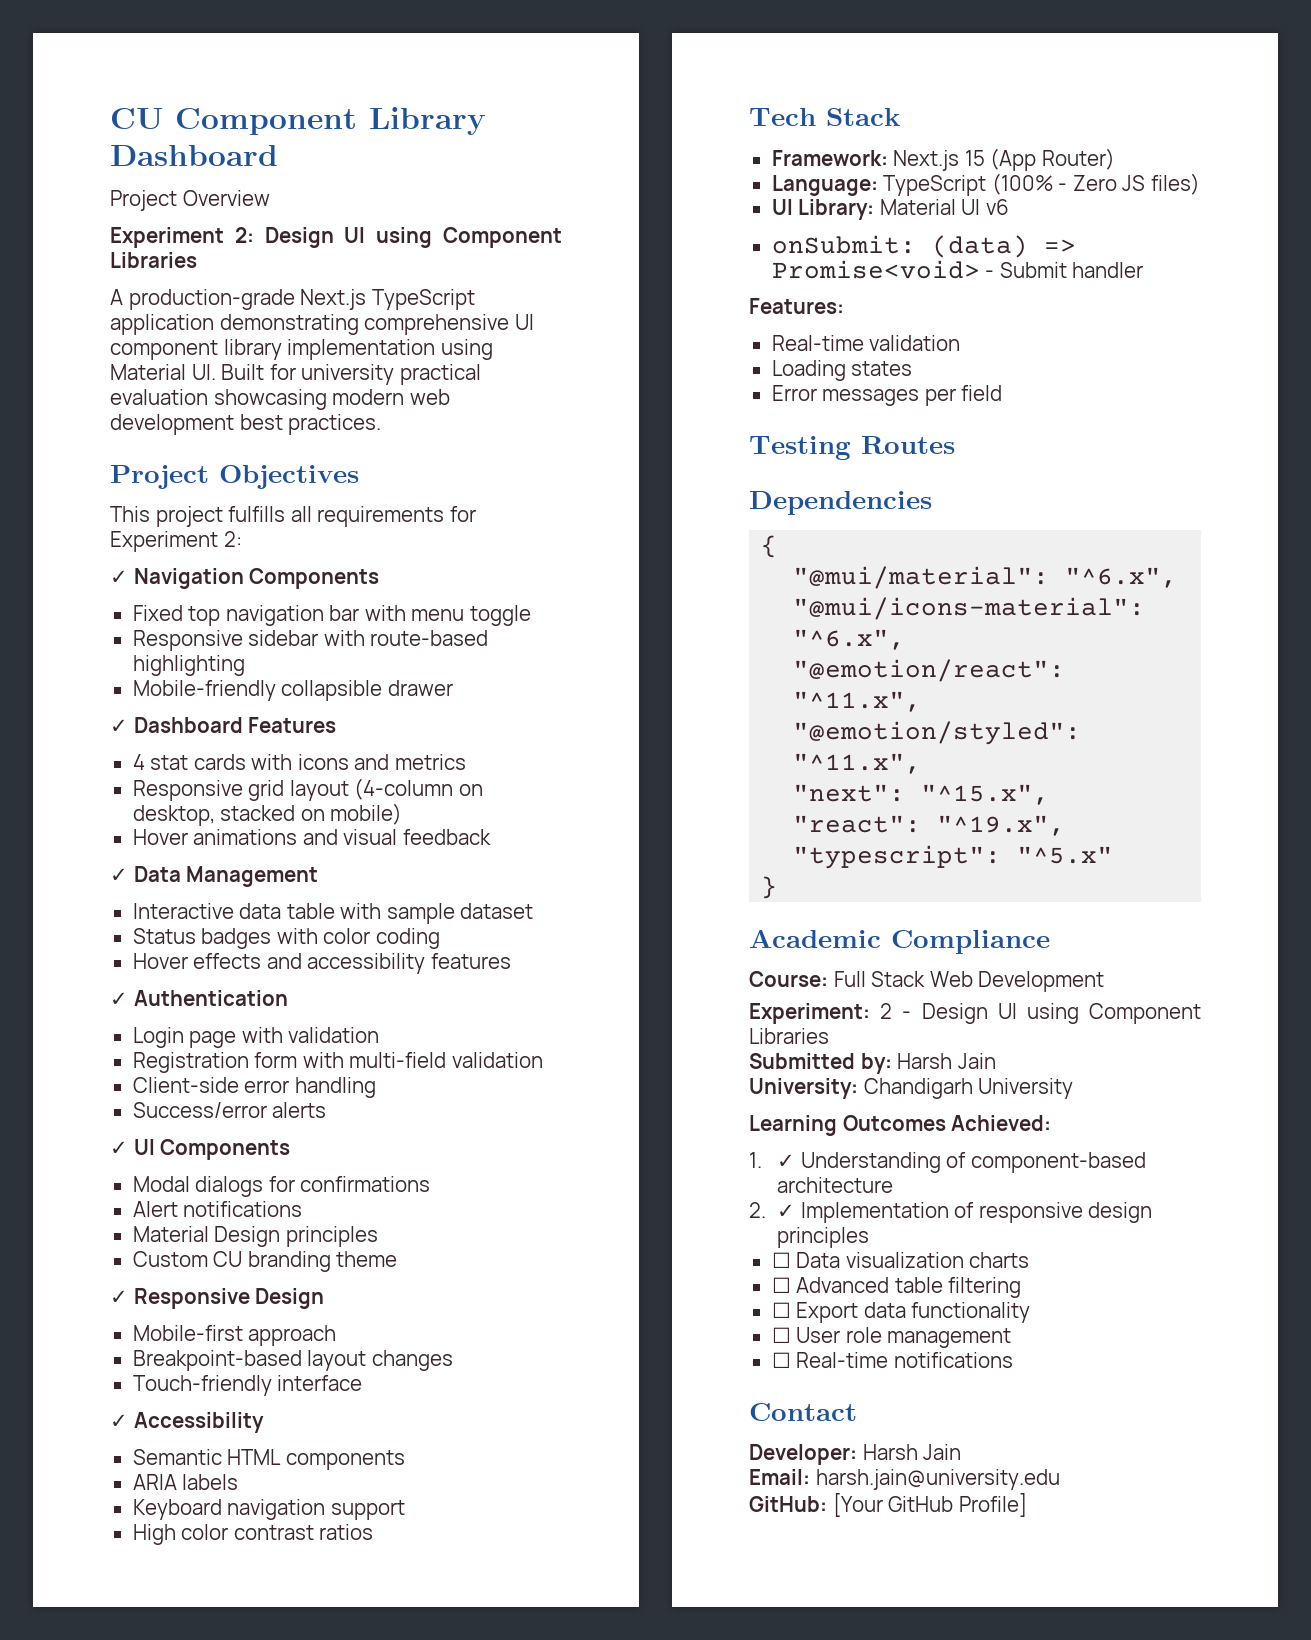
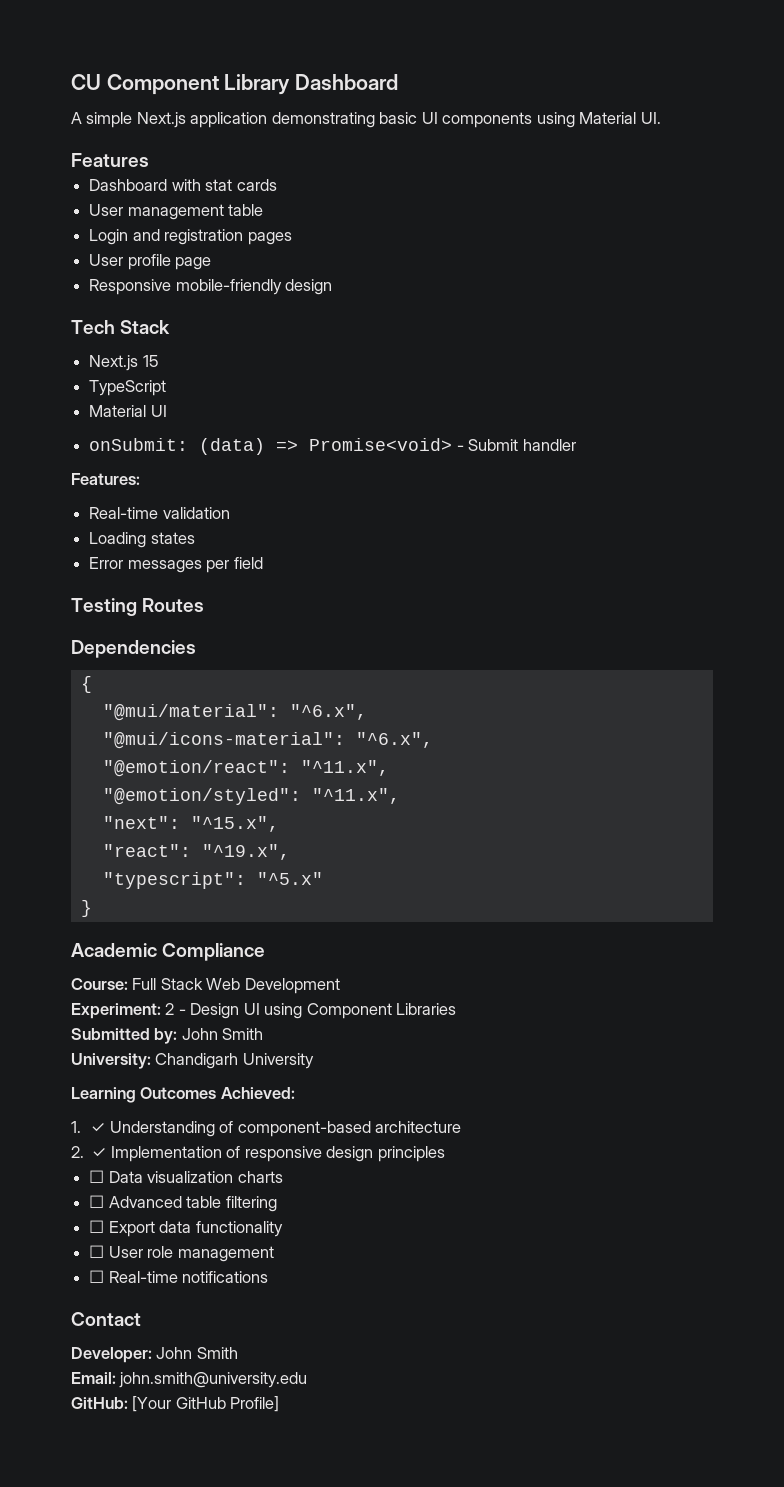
[110,190,270,211] [110,227,562,248] [110,252,197,268] [110,289,475,310] [110,314,534,335] [110,339,493,360] [110,364,481,385] [110,389,450,410] [110,414,382,435] [110,465,359,489] [110,506,476,527] [110,531,242,552] [110,568,380,589] [132,605,531,626] [132,630,489,651] [132,655,245,676] [132,680,453,701] [110,717,337,733] [132,754,466,770] [132,778,483,801] [132,803,403,826] [132,829,491,845] [110,866,319,887] [132,903,534,924] [132,928,440,949] [132,953,511,974] [110,990,288,1006] [132,1027,380,1048] [132,1052,543,1073] [132,1077,376,1098] [132,1102,327,1118] [110,1139,291,1160] [132,1176,431,1197] [132,1201,303,1217] [132,1226,378,1247] [132,1251,398,1272] [110,1288,325,1309] [132,1325,337,1346] [132,1350,453,1371] [132,1375,363,1396] [110,1412,264,1433] [132,1449,405,1470] [132,1474,239,1490] [132,1499,405,1520] [132,1524,374,1545] Project Overview // Experiment 2: Design UI using Component Libraries // A production-grade Next.js TypeScript application demonstrating comprehensive UI component library implementation using Material UI. Built for university practical evaluation showcasing modern web development best practices. // Project Objectives // This project fulfills all requirements for Experiment 2: // ✓ Navigation Components // Fixed top navigation bar with menu toggle // Responsive sidebar with route-based highlighting // Mobile-friendly collapsible drawer // ✓ Dashboard Features // 4 stat cards with icons and metrics // Responsive grid layout (4-column on desktop, stacked on mobile) // Hover animations and visual feedback // ✓ Data Management // Interactive data table with sample dataset // Status badges with color coding // Hover effects and accessibility features // ✓ Authentication // Login page with validation // Registration form with multi-field validation // Client-side error handling // Success/error alerts // ✓ UI Components // Modal dialogs for confirmations // Alert notifications // Material Design principles // Custom CU branding theme // ✓ Responsive Design // Mobile-first approach // Breakpoint-based layout changes // Touch-friendly interface // ✓ Accessibility // Semantic HTML components // ARIA labels // Keyboard navigation support // High color contrast ratios -> [71,112,661,128] [71,153,149,167] [89,179,277,191] [89,204,264,220] [89,229,292,245] [89,254,212,270] [89,279,333,295] A simple Next.js application demonstrating basic UI components using Material UI. // Features // Dashboard with stat cards // User management table // Login and registration pages // User profile page // Responsive mobile-friendly design
[771,150,888,166] Framework: -> (171, 327) none
[990,148,1115,171] [771,173,1200,196] [771,199,875,220] (App Router) // Language: TypeScript (100% - Zero JS files) // UI Library: -> [89,380,167,396] // TypeScript //
[985,199,1009,215] v6 -> (167, 411) none
[897,1053,996,1069] Harsh Jain -> [181,1028,264,1040] John Smith
[862,1444,962,1460] Harsh Jain -> [156,1347,238,1359] John Smith
[815,1469,1060,1490] harsh.jain@university.edu -> [119,1372,308,1388] john.smith@university.edu

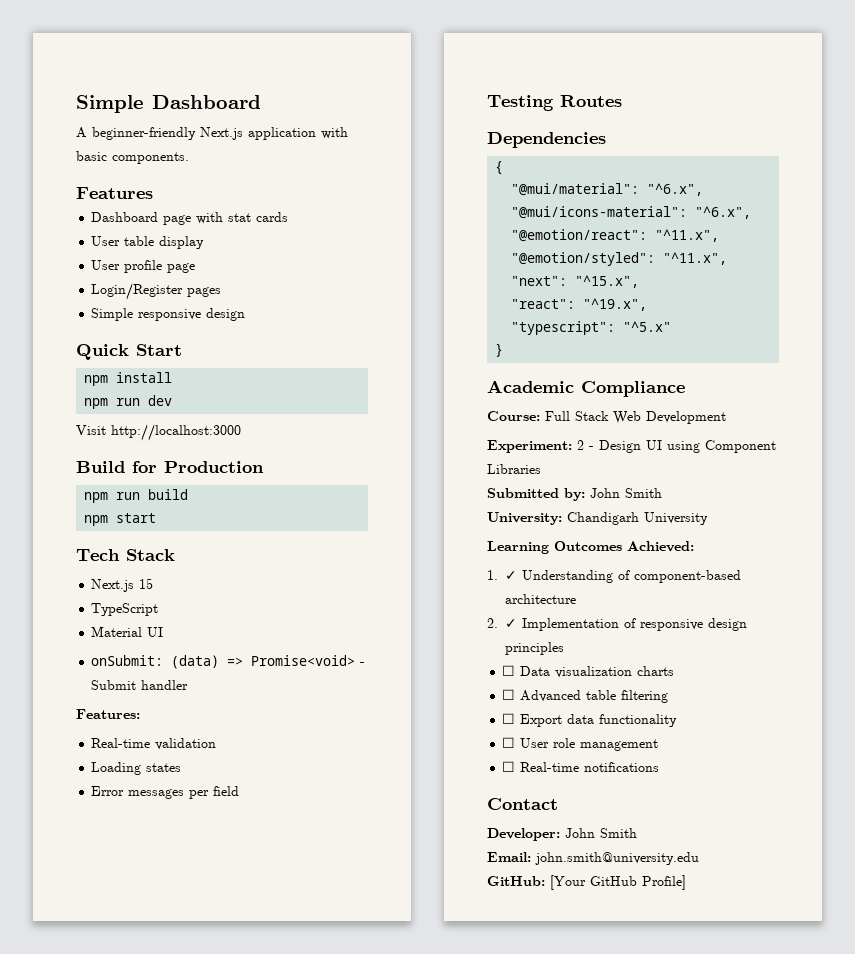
[71,74,291,95] CU Component Library -> [76,95,144,113] Simple
[86,112,133,128] simple -> [92,127,196,140] beginner-friendly
[271,112,661,128] demonstrating basic UI components using Material UI. -> [321,127,348,139] [76,151,189,164] with basic components.
(168, 185) none -> [163,215,192,225] page
[127,204,264,220] [89,229,292,245] management table // Login and registration pages -> [124,236,205,249] table display
[89,279,333,295] Responsive mobile-friendly design -> [91,283,222,300] [91,308,246,321] [76,344,182,360] [84,372,173,386] [84,395,173,409] [76,424,241,441] [76,461,264,473] [84,489,189,503] [84,513,157,526] Login/Register pages // Simple responsive design // Quick Start // npm install // npm run dev // Visit http://localhost:3000 // Build for Production // npm run build // npm start

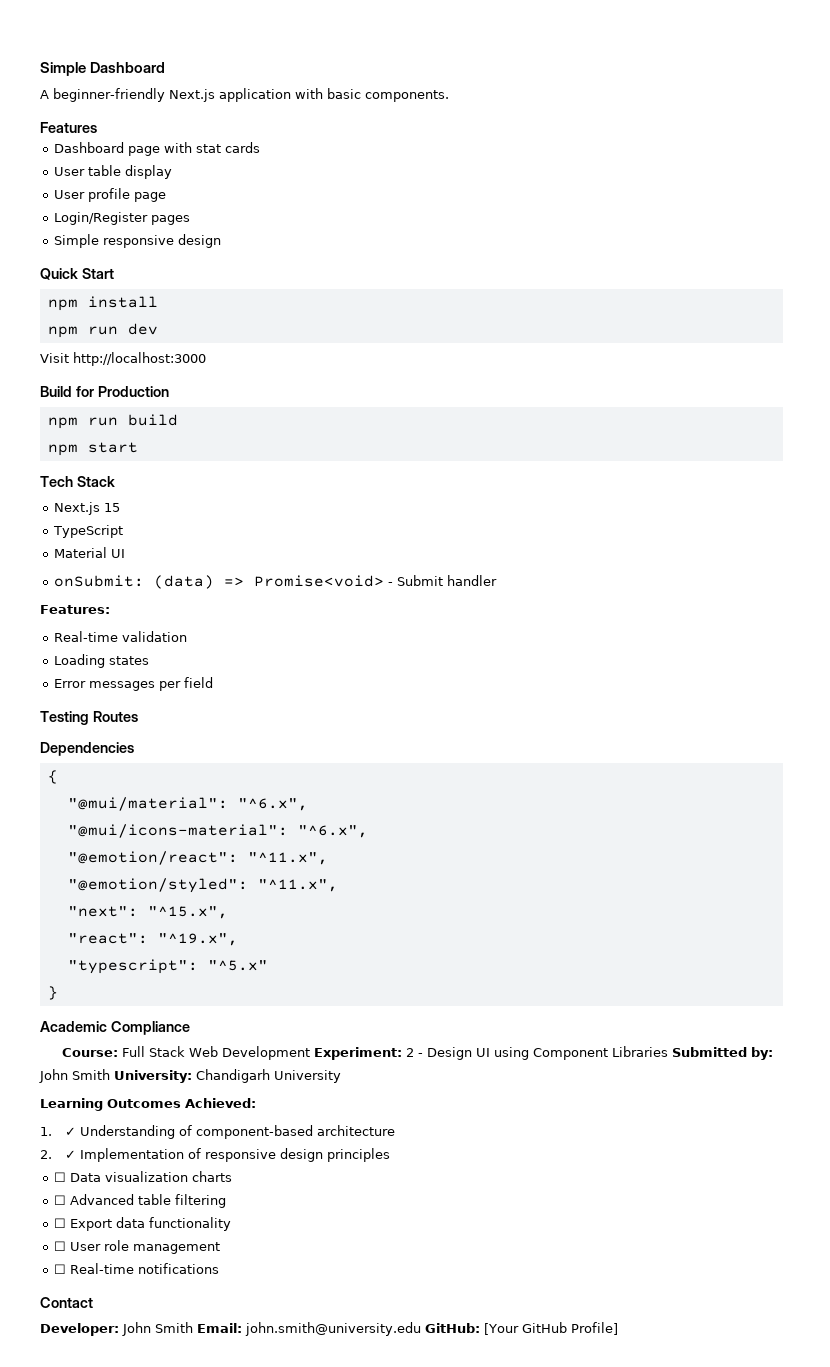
(726, 417) // -> (311, 1053) none
(541, 469) // -> (669, 1051) none
(662, 493) // -> (110, 1074) none
(637, 833) // -> (193, 1327) none
(699, 858) // -> (421, 1329) none

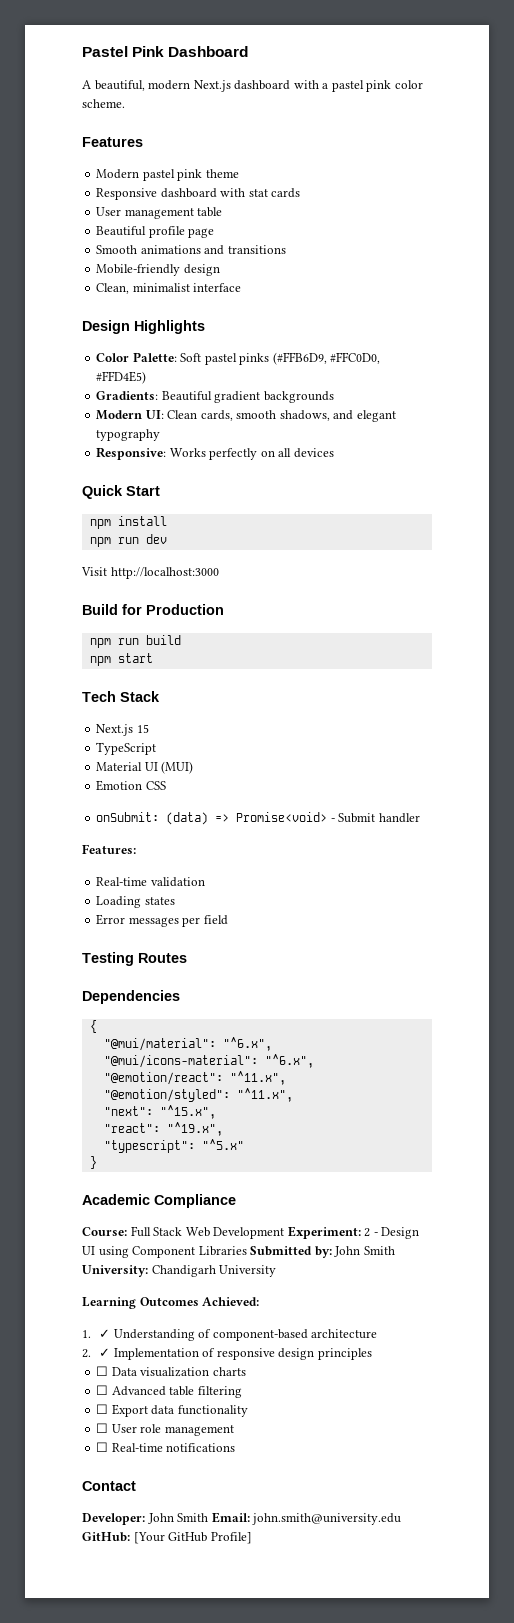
[40,62,86,76] Simple -> [82,46,165,57] Pastel Pink
[53,88,449,102] [40,122,97,133] [54,142,161,156] beginner-friendly Next.js application with basic components. // Features // Dashboard page -> [94,80,423,92] [82,99,125,108] [82,137,143,147] [96,169,239,181] [96,188,217,200] beautiful, modern Next.js dashboard with a pastel pink color scheme. // Features // Modern pastel pink theme // Responsive dashboard
[88,165,173,179] [54,190,86,199] table display // User -> [124,207,223,219] [96,226,147,236] management table // Beautiful
[54,212,191,225] [54,234,222,248] Login/Register pages // Simple responsive design -> [96,245,286,255] [96,264,220,276] [96,283,242,294] [82,320,205,334] [96,352,381,365] [96,371,147,384] [96,391,334,403] [96,410,396,422] [96,429,161,441] [96,447,334,460] Smooth animations and transitions // Mobile-friendly design // Clean, minimalist interface // Design Highlights // Color Palette: Soft pastel pinks (#FFB6D9, #FFC0D0, #FFD4E5) // Gradients: Beautiful gradient backgrounds // Modern UI: Clean cards, smooth shadows, and elegant typography // Responsive: Works perfectly on all devices
(126, 553) none -> [161,761,194,774] [96,780,166,791] (MUI) // Emotion CSS

